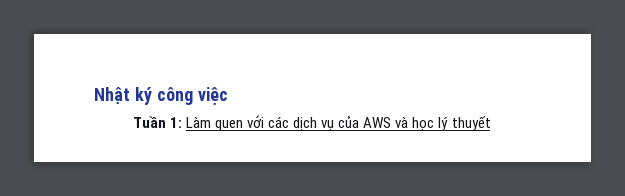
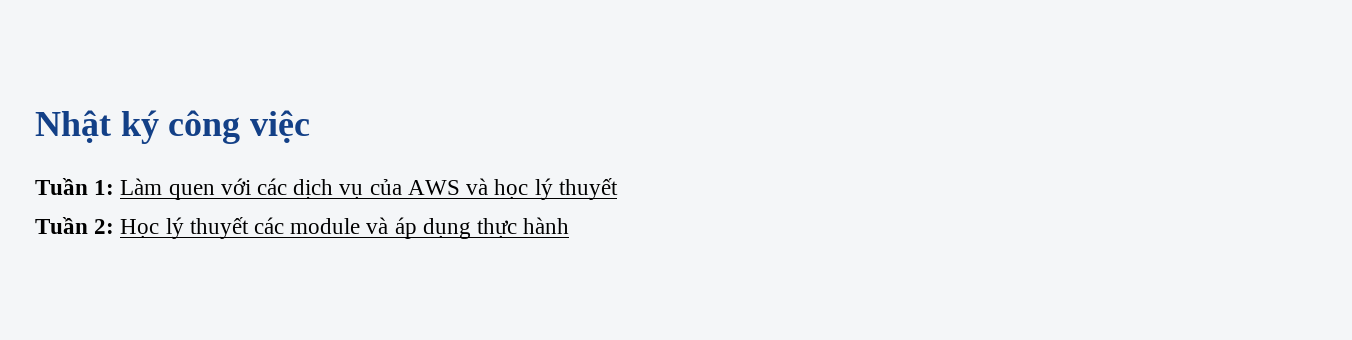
(491, 123) none -> [35,217,570,239] // Tuần 2: Học lý thuyết các module và áp dụng thực hành

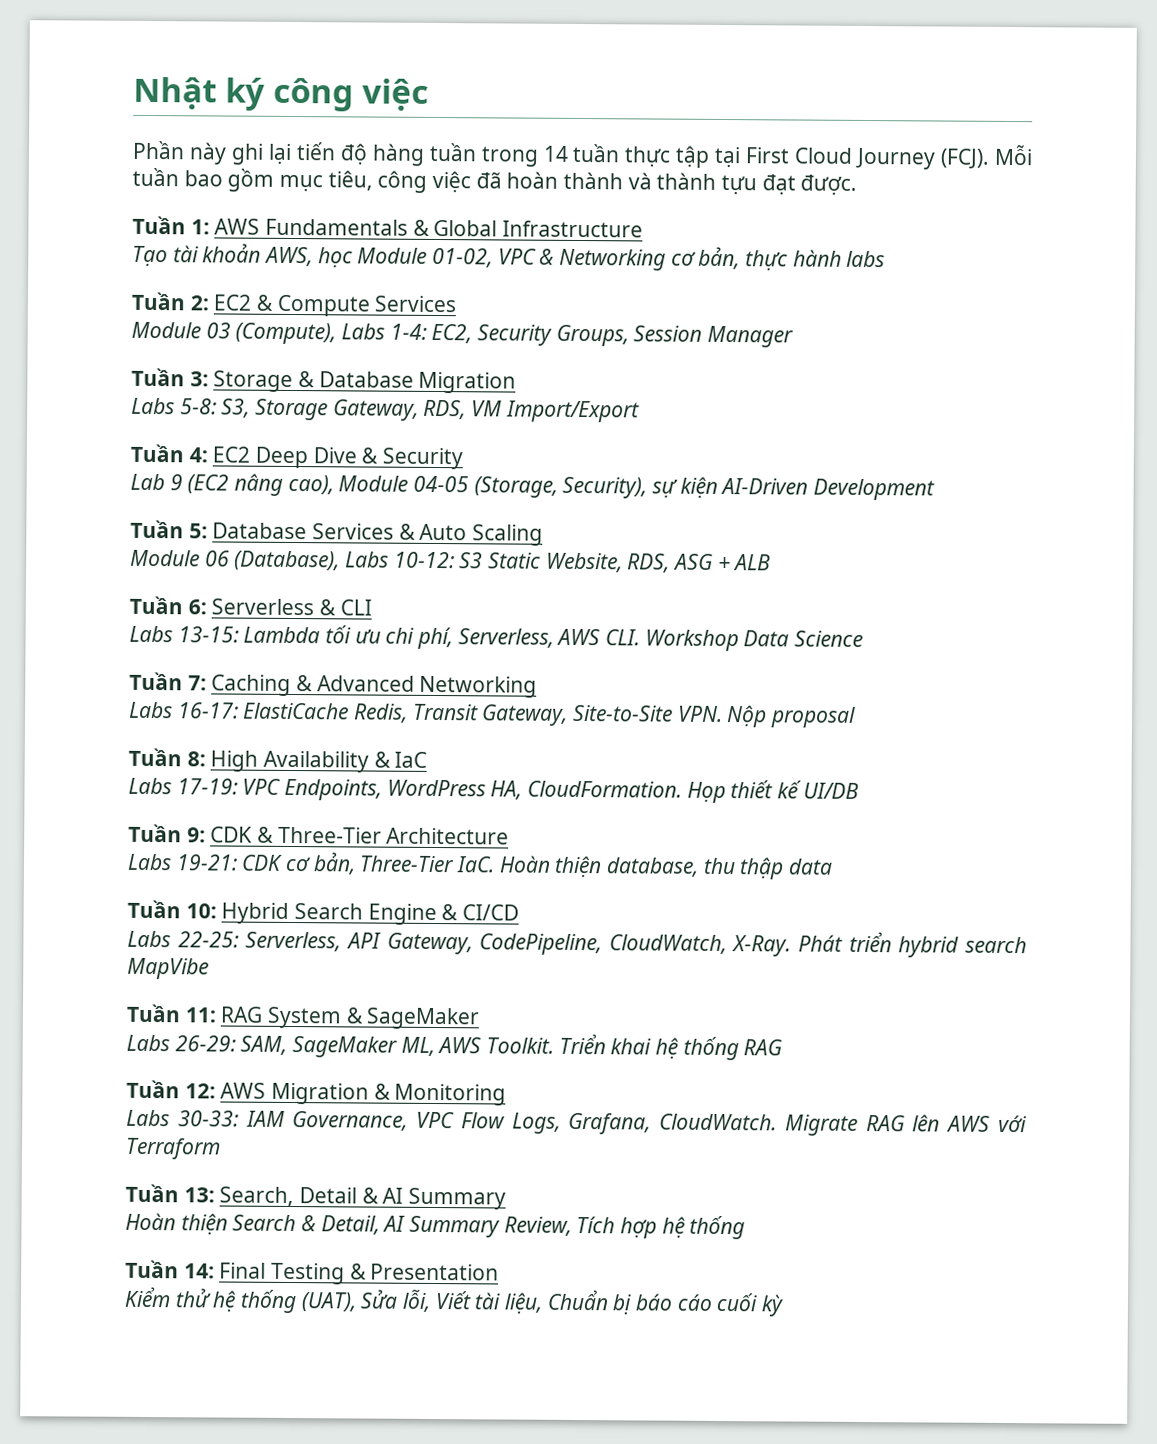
[35,178,618,200] [35,217,570,239] Tuần 1: Làm quen với các dịch vụ của AWS và học lý thuyết // Tuần 2: Học lý thuyết các module và áp dụng thực hành -> [132,140,1034,170] [132,167,858,195] [132,215,644,238] [132,243,886,271] [131,291,457,317] [131,321,795,348] [131,367,517,394] [131,397,640,423] [130,443,464,470] [130,473,936,501] [130,519,544,546] [130,549,772,573] [129,595,372,616] [129,625,864,652] [129,671,538,698] [129,701,857,728] [128,747,428,773] [128,777,859,804] [128,823,510,845] [127,852,834,880] [127,899,520,926] [127,930,1027,958] [127,957,209,980] [126,1003,480,1030] [126,1033,783,1061] [126,1079,507,1106] [126,1109,1027,1136] [125,1137,221,1160] [125,1183,507,1210] [125,1212,746,1240] [125,1259,500,1285] [124,1286,785,1317] Phần này ghi lại tiến độ hàng tuần trong 14 tuần thực tập tại First Cloud Journey (FCJ). Mỗi tuần bao gồm mục tiêu, công việc đã hoàn thành và thành tựu đạt được. // Tuần 1: AWS Fundamentals & Global Infrastructure // Tạo tài khoản AWS, học Module 01-02, VPC & Networking cơ bản, thực hành labs // Tuần 2: EC2 & Compute Services // Module 03 (Compute), Labs 1-4: EC2, Security Groups, Session Manager // Tuần 3: Storage & Database Migration // Labs 5-8: S3, Storage Gateway, RDS, VM Import/Export // Tuần 4: EC2 Deep Dive & Security // Lab 9 (EC2 nâng cao), Module 04-05 (Storage, Security), sự kiện AI-Driven Development // Tuần 5: Database Services & Auto Scaling // Module 06 (Database), Labs 10-12: S3 Static Website, RDS, ASG + ALB // Tuần 6: Serverless & CLI // Labs 13-15: Lambda tối ưu chi phí, Serverless, AWS CLI. Workshop Data Science // Tuần 7: Caching & Advanced Networking // Labs 16-17: ElastiCache Redis, Transit Gateway, Site-to-Site VPN. Nộp proposal // Tuần 8: High Availability & IaC // Labs 17-19: VPC Endpoints, WordPress HA, CloudFormation. Họp thiết kế UI/DB // Tuần 9: CDK & Three-Tier Architecture // Labs 19-21: CDK cơ bản, Three-Tier IaC. Hoàn thiện database, thu thập data // Tuần 10: Hybrid Search Engine & CI/CD // Labs 22-25: Serverless, API Gateway, CodePipeline, CloudWatch, X-Ray. Phát triển hybrid search MapVibe // Tuần 11: RAG System & SageMaker // Labs 26-29: SAM, SageMaker ML, AWS Toolkit. Triển khai hệ thống RAG // Tuần 12: AWS Migration & Monitoring // Labs 30-33: IAM Governance, VPC Flow Logs, Grafana, CloudWatch. Migrate RAG lên AWS với Terraform // Tuần 13: Search, Detail & AI Summary // Hoàn thiện Search & Detail, AI Summary Review, Tích hợp hệ thống // Tuần 14: Final Testing & Presentation // Kiểm thử hệ thống (UAT), Sửa lỗi, Viết tài liệu, Chuẩn bị báo cáo cuối kỳ

